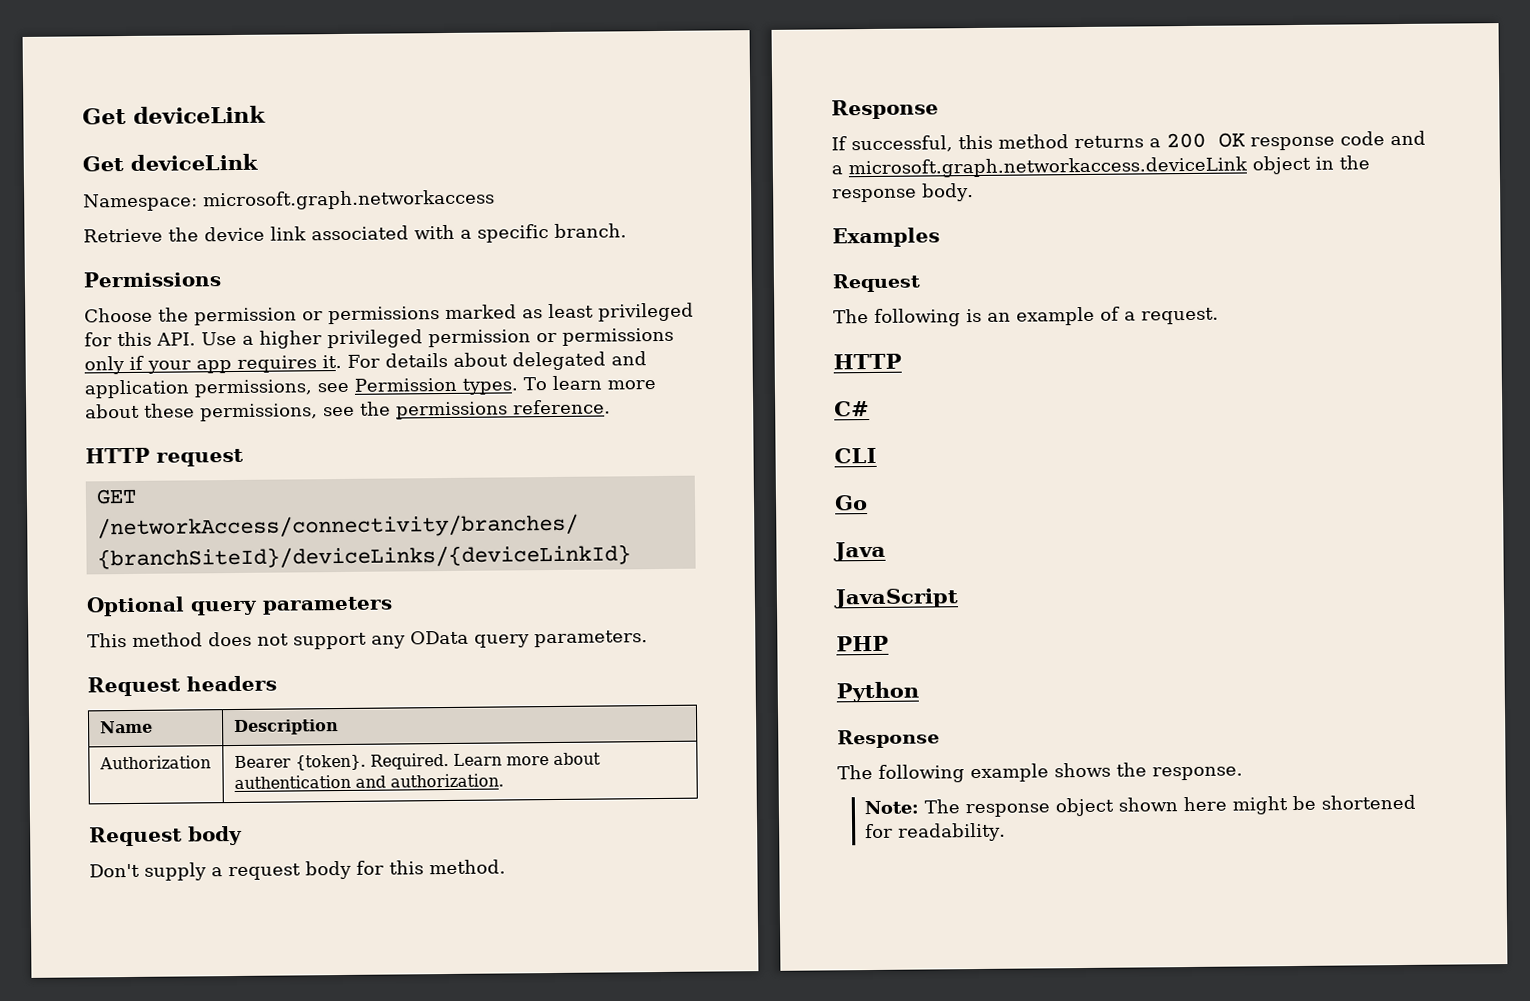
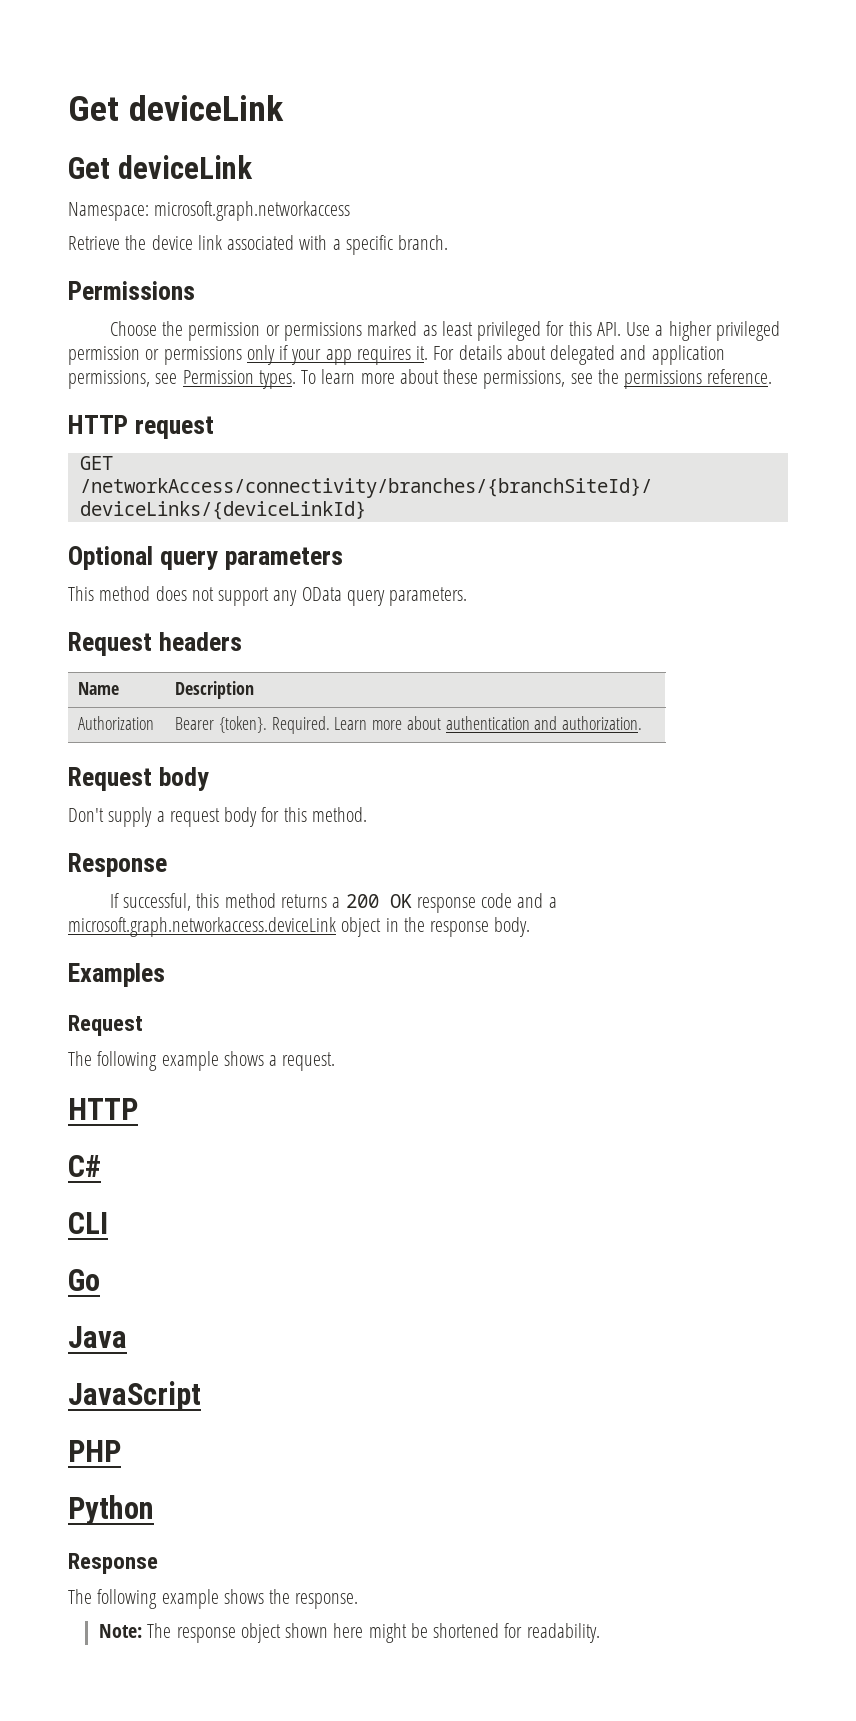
[966,306,1120,326] is an example of -> [161,1051,264,1071] example shows

